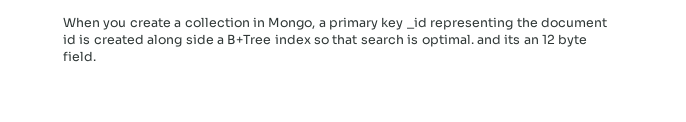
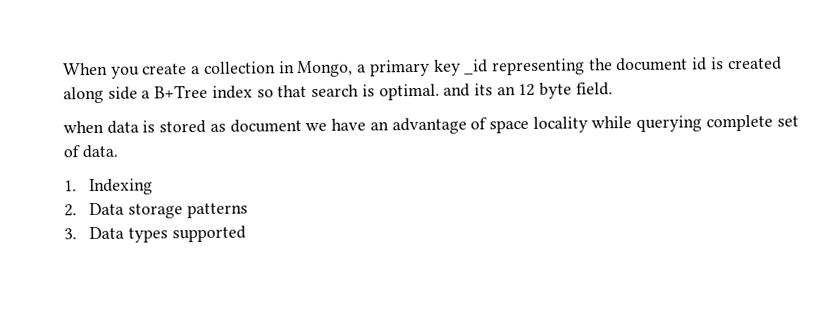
(96, 56) none -> [63,114,799,135] [63,144,118,159] [64,178,154,196] [64,202,248,219] [64,225,246,243] // when data is stored as document we have an advantage of space locality while querying complete set of data. // 1. Indexing // 2. Data storage patterns // 3. Data types supported

